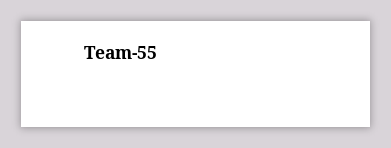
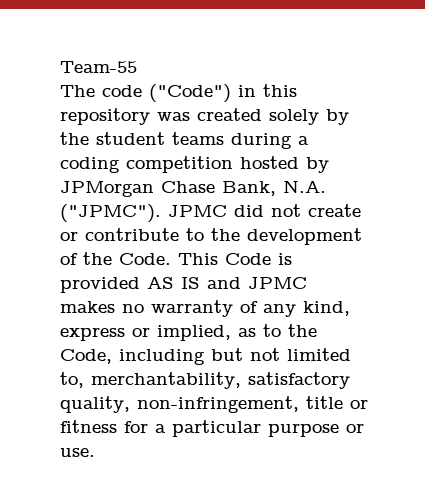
(157, 52) none -> [60,84,297,103] [60,108,349,125] [60,132,309,149] [60,156,329,173] [60,180,326,197] [60,204,361,223] [60,228,362,245] [60,252,292,265] [60,277,307,293] [60,300,350,317] [60,324,317,341] [60,348,351,365] [60,372,350,389] [60,396,368,413] [60,420,364,437] [60,448,95,457] // The code ("Code") in this repository was created solely by the student teams during a coding competition hosted by JPMorgan Chase Bank, N.A. ("JPMC"). JPMC did not create or contribute to the development of the Code. This Code is provided AS IS and JPMC makes no warranty of any kind, express or implied, as to the Code, including but not limited to, merchantability, satisfactory quality, non-infringement, title or fitness for a particular purpose or use.

